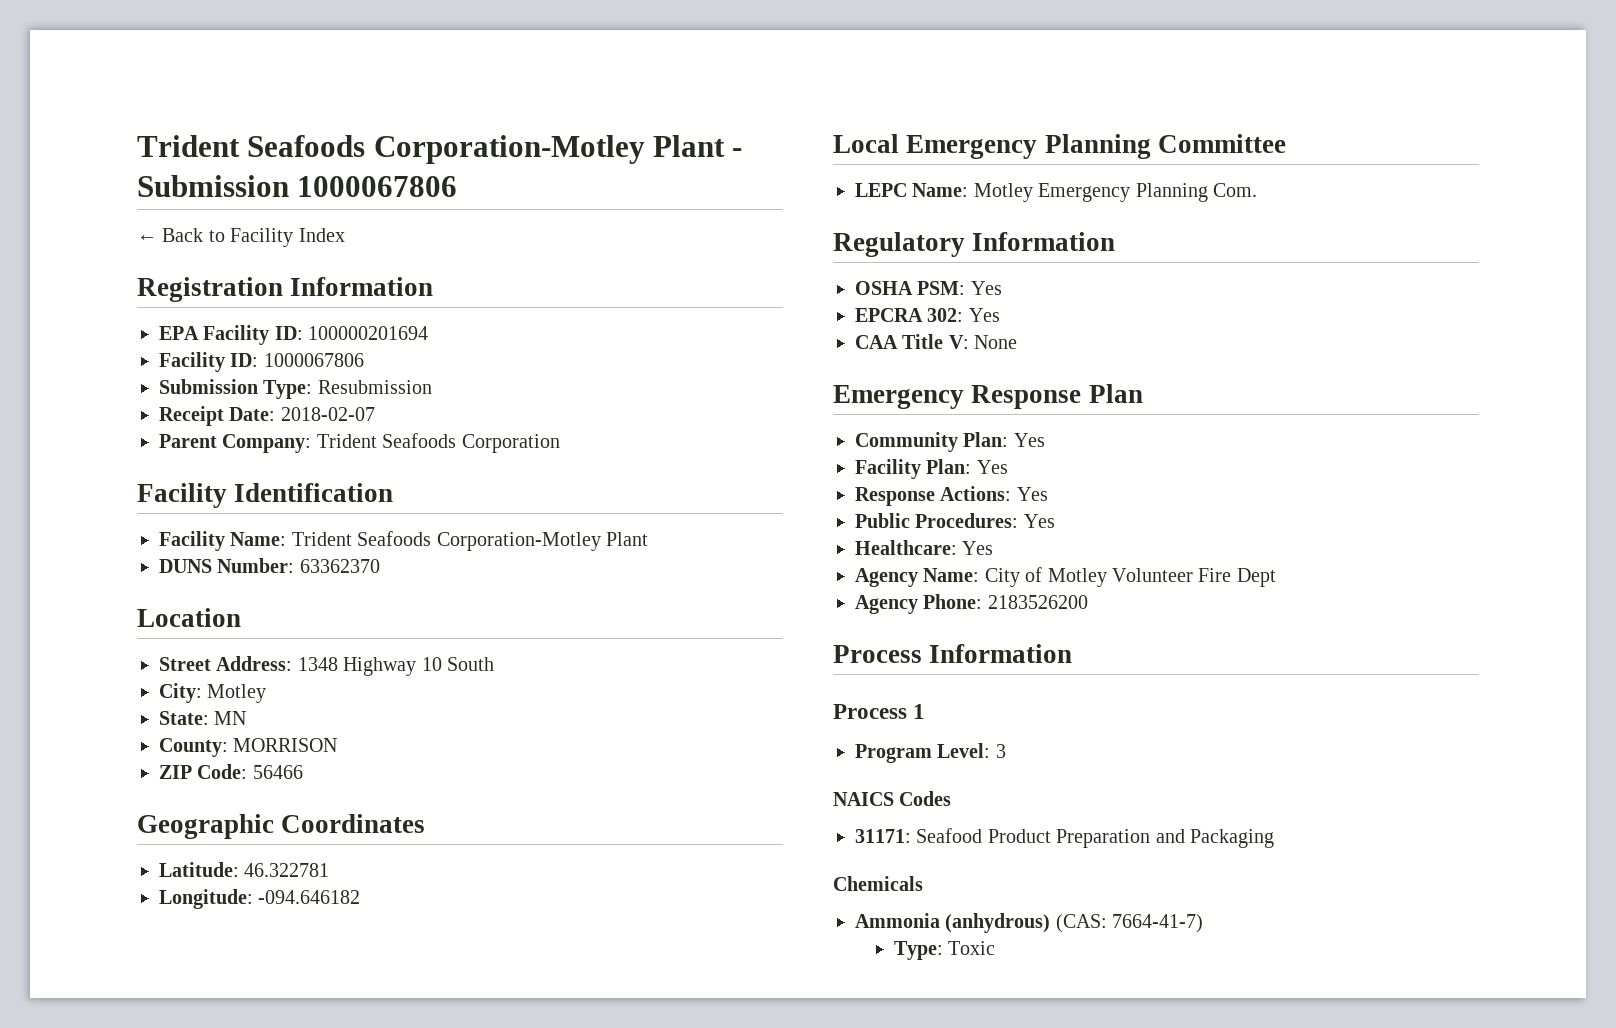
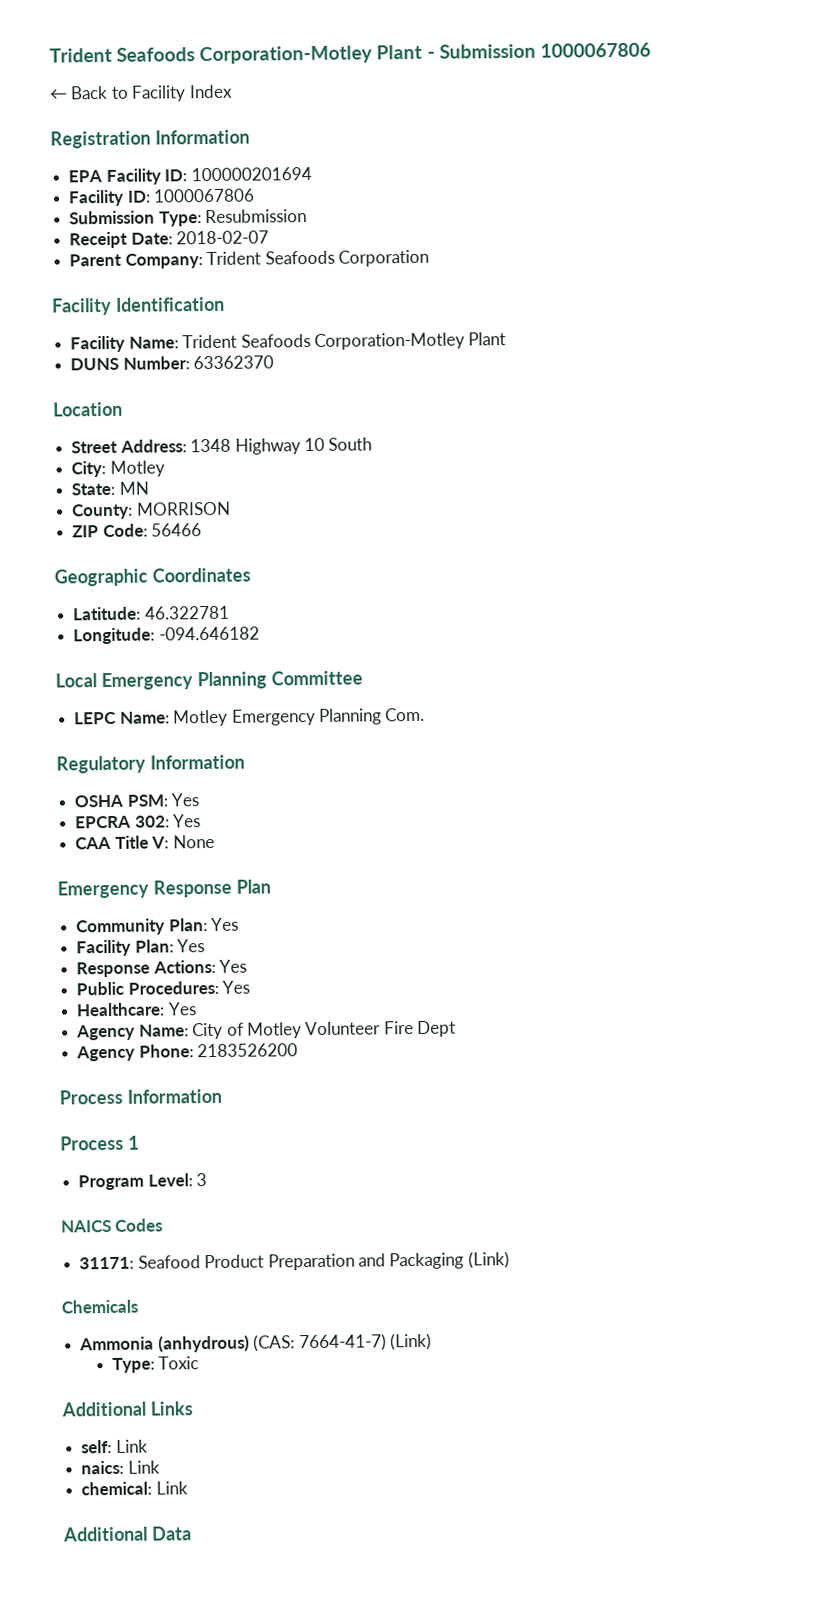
(1274, 838) none -> [467,1251,510,1269] (Link)
(1204, 923) none -> [389,1332,432,1351] (Link)
(996, 948) none -> [61,1401,193,1417] [81,1439,148,1454] [81,1460,160,1475] [81,1481,188,1496] [63,1526,192,1542] // Additional Links // self: Link // naics: Link // chemical: Link // Additional Data

